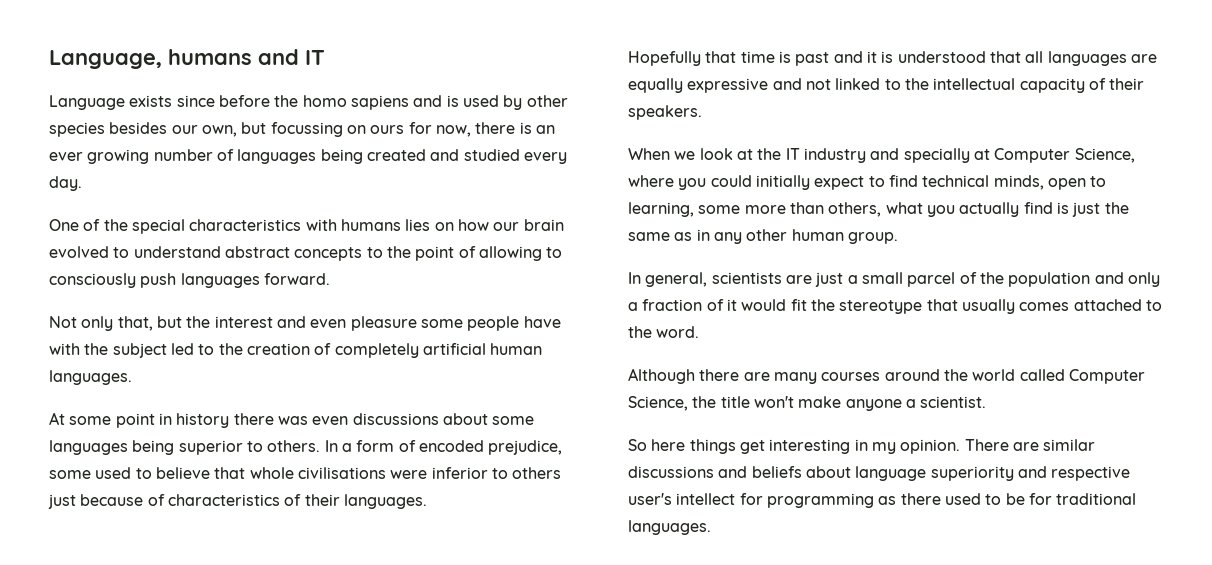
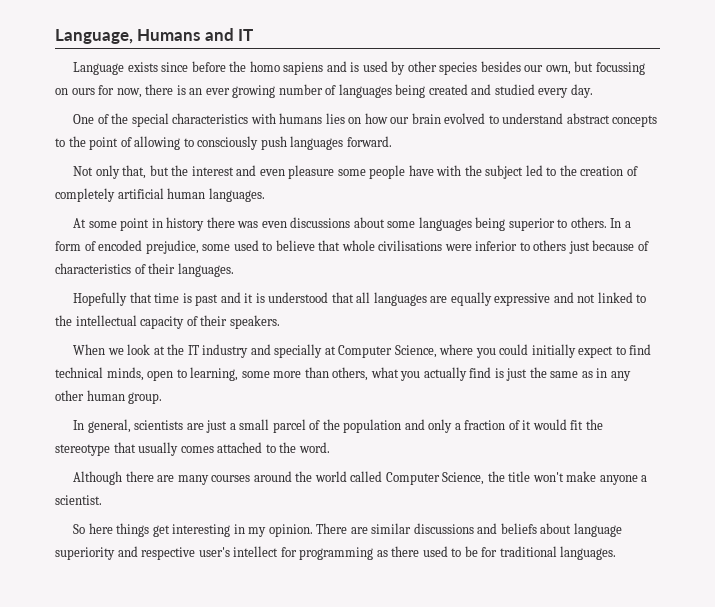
[168,49,252,65] humans -> [137,29,201,41] Humans

